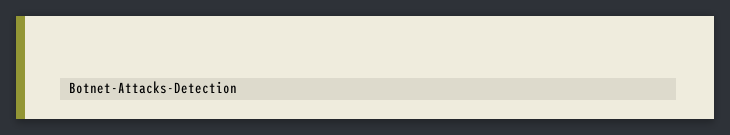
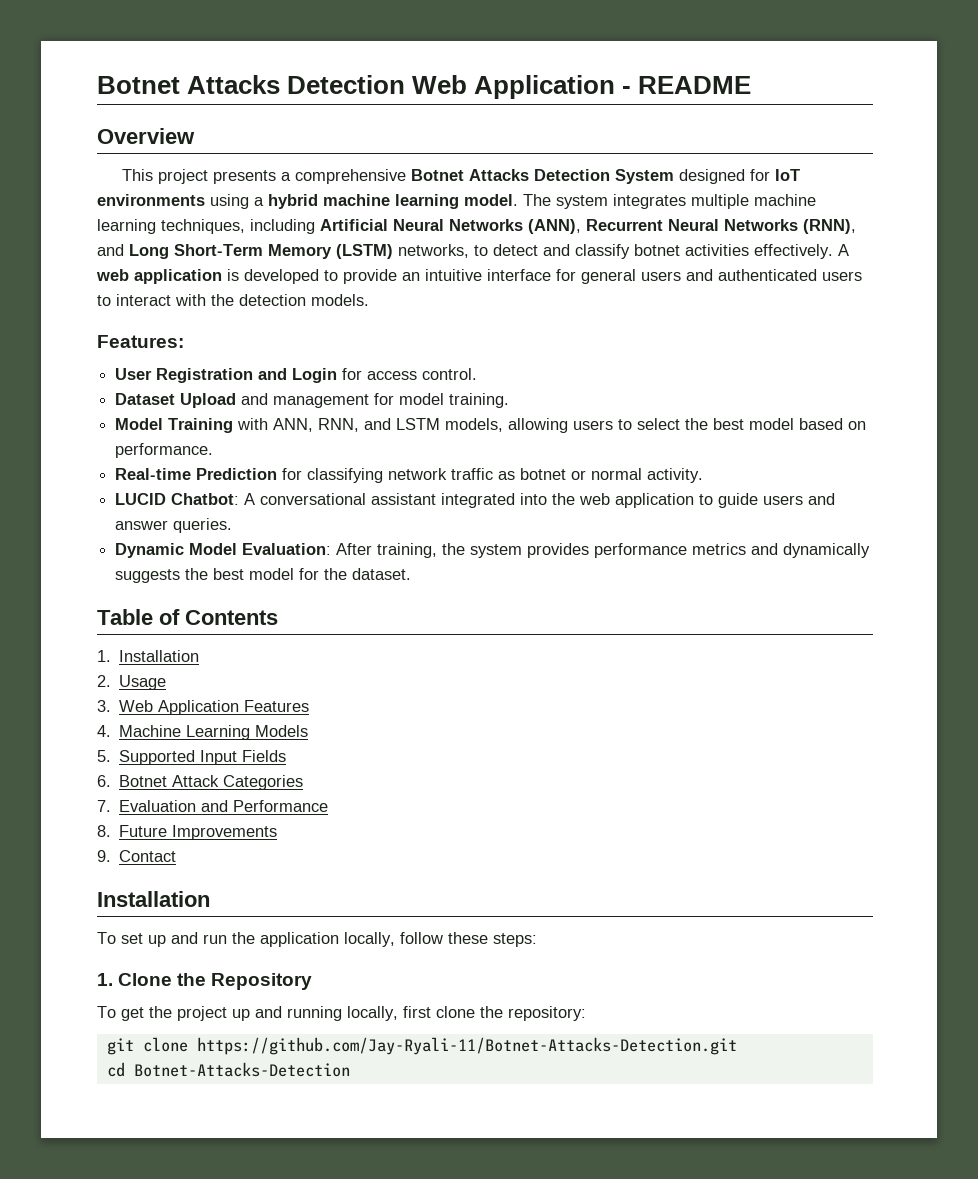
(69, 87) none -> [97,75,752,99] [97,128,195,144] [122,169,801,184] [97,194,816,209] [97,219,856,234] [97,244,849,259] [96,269,862,284] [97,294,369,306] [97,335,184,348] [115,368,478,383] [115,393,510,408] [115,418,867,433] [115,443,214,458] [115,468,704,483] [115,493,836,508] [115,518,233,533] [115,543,871,558] [115,568,412,583] [97,609,278,625] [97,650,200,662] [97,675,167,690] [97,700,310,715] [97,725,309,740] [97,750,287,765] [97,775,304,790] [97,800,329,812] [97,825,278,840] [97,850,177,862] [97,891,210,907] [97,932,537,947] [97,973,313,990] [97,1006,586,1021] [106,1037,737,1055] [106,1062,125,1077] Botnet Attacks Detection Web Application - README // Overview // This project presents a comprehensive Botnet Attacks Detection System designed for IoT environments using a hybrid machine learning model. The system integrates multiple machine learning techniques, including Artificial Neural Networks (ANN), Recurrent Neural Networks (RNN), and Long Short-Term Memory (LSTM) networks, to detect and classify botnet activities effectively. A web application is developed to provide an intuitive interface for general users and authenticated users to interact with the detection models. // Features: // User Registration and Login for access control. // Dataset Upload and management for model training. // Model Training with ANN, RNN, and LSTM models, allowing users to select the best model based on performance. // Real-time Prediction for classifying network traffic as botnet or normal activity. // LUCID Chatbot: A conversational assistant integrated into the web application to guide users and answer queries. // Dynamic Model Evaluation: After training, the system provides performance metrics and dynamically suggests the best model for the dataset. // Table of Contents // 1. Installation // 2. Usage // 3. Web Application Features // 4. Machine Learning Models // 5. Supported Input Fields // 6. Botnet Attack Categories // 7. Evaluation and Performance // 8. Future Improvements // 9. Contact // Installation // To set up and run the application locally, follow these steps: // 1. Clone the Repository // To get the project up and running locally, first clone the repository: // git clone https://github.com/Jay-Ryali-11/Botnet-Attacks-Detection.git // cd

